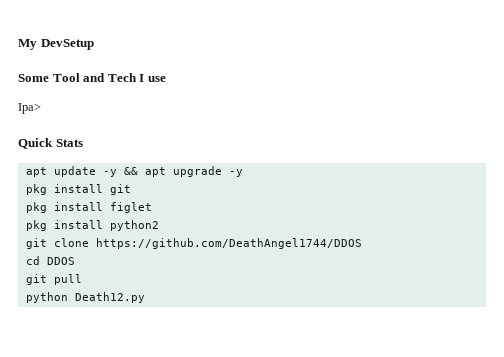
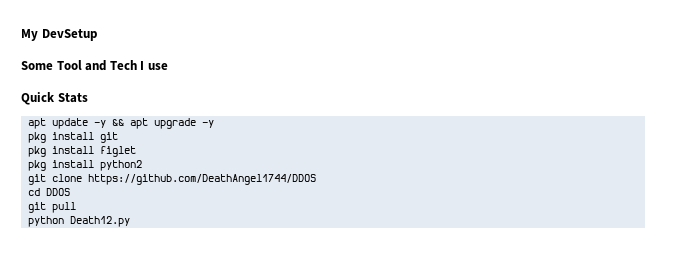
[18,103,41,114] // Ipa> -> (168, 66) none

